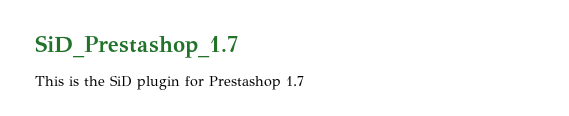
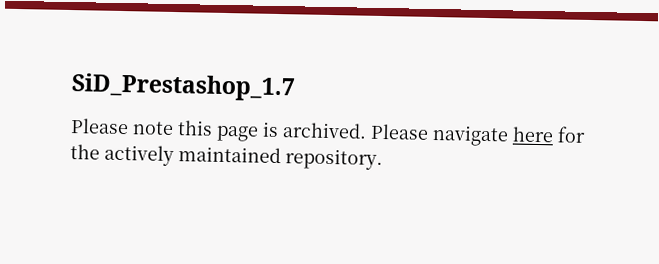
[35,75,304,90] This is the SiD plugin for Prestashop 1.7 -> [70,118,586,147] [70,144,383,171] Please note this page is archived. Please navigate here for the actively maintained repository.

